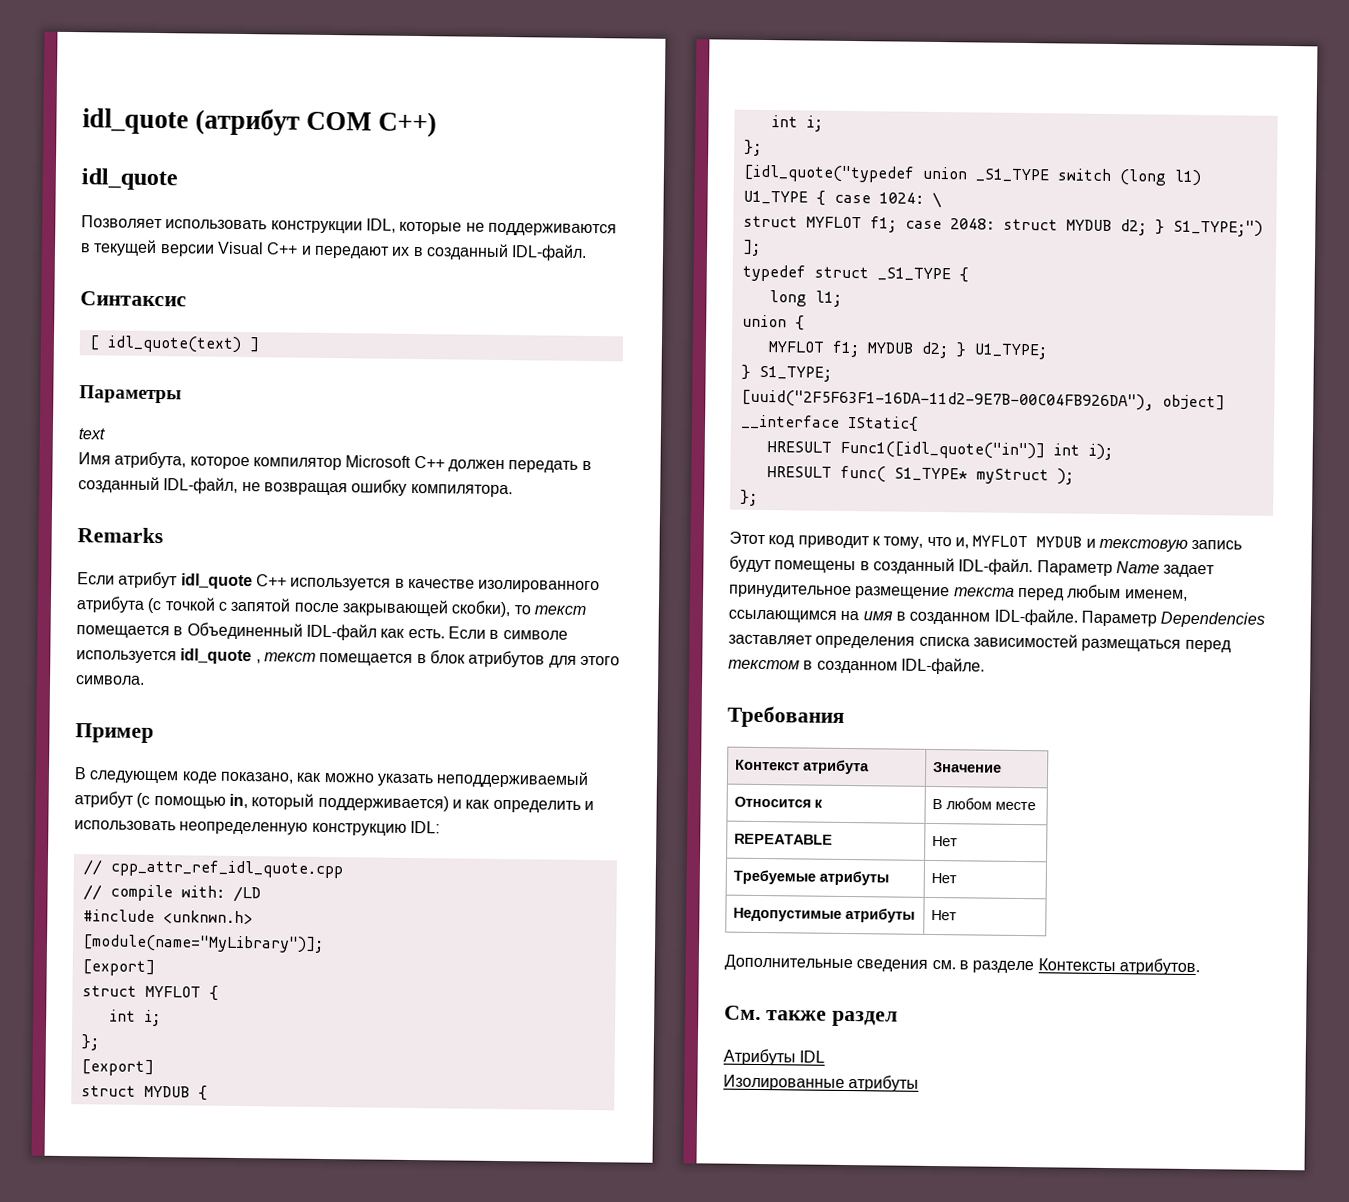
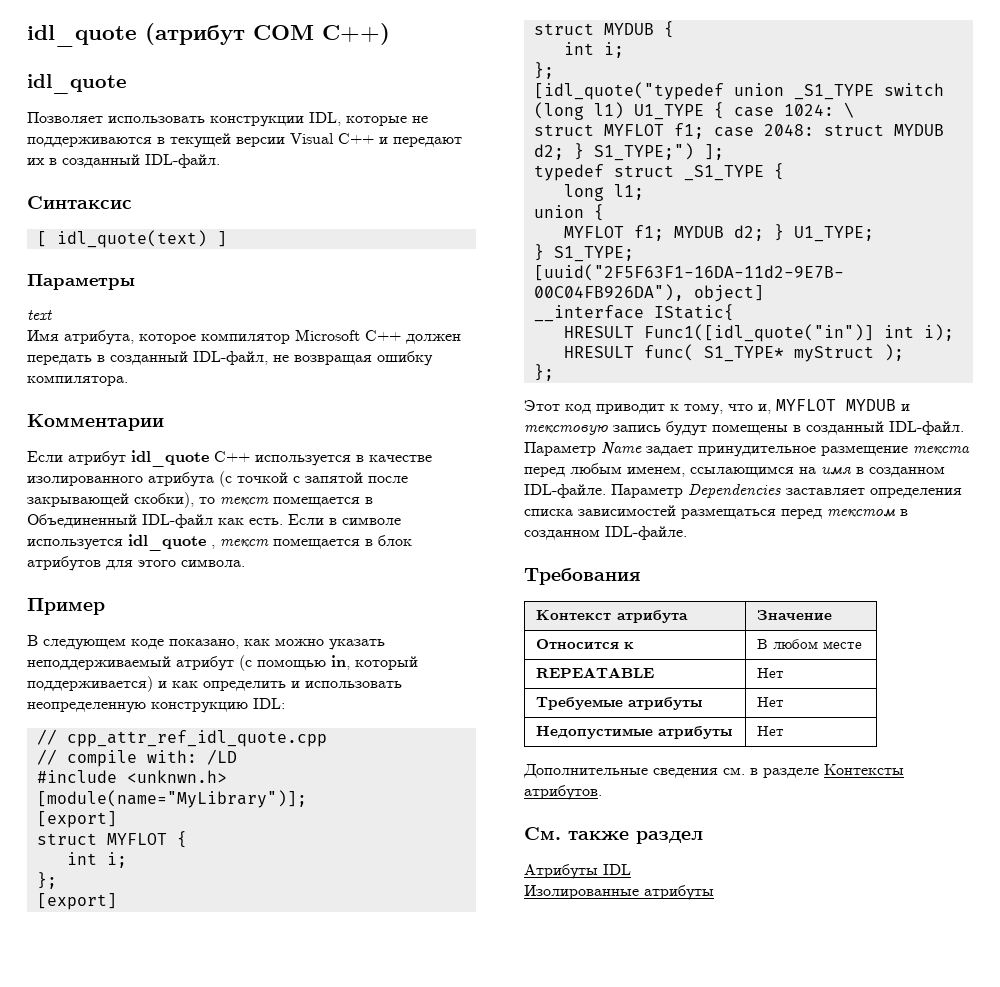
[77,527,163,544] Remarks -> [27,414,164,431] Комментарии

